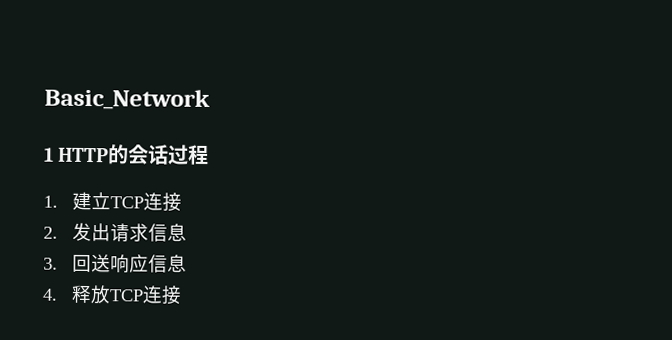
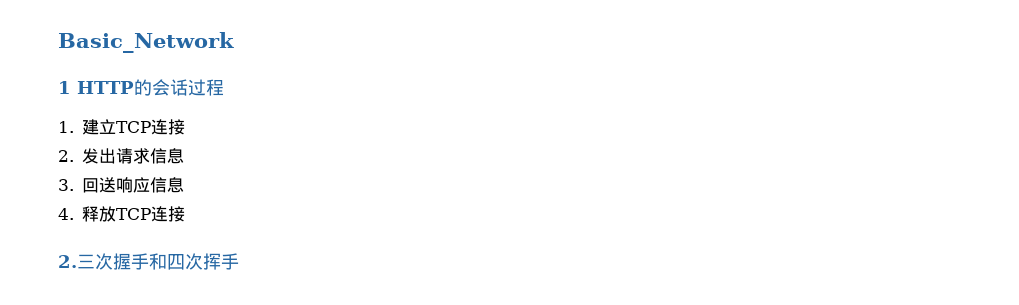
(182, 295) none -> [58,253,239,270] // 2.三次握手和四次挥手

